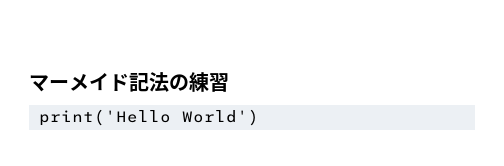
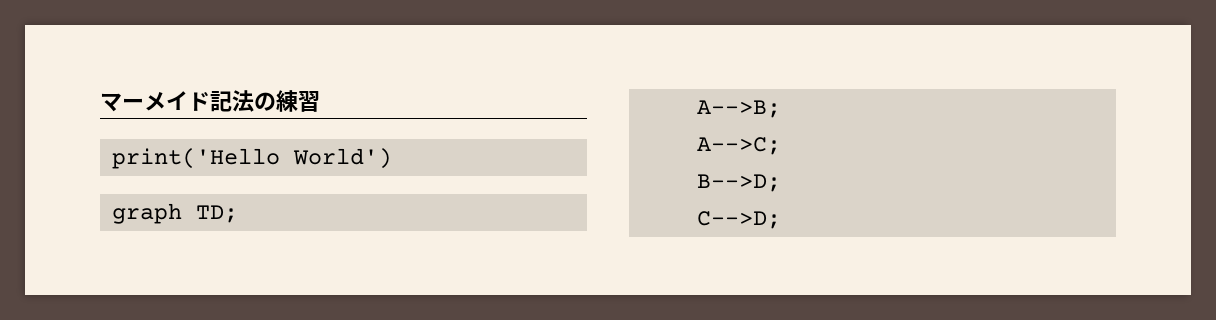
(259, 117) none -> [112,203,238,224] [697,100,781,118] [697,137,781,155] [697,174,781,192] [697,211,781,229] // graph TD; // A-->B; // A-->C; // B-->D; // C-->D;

